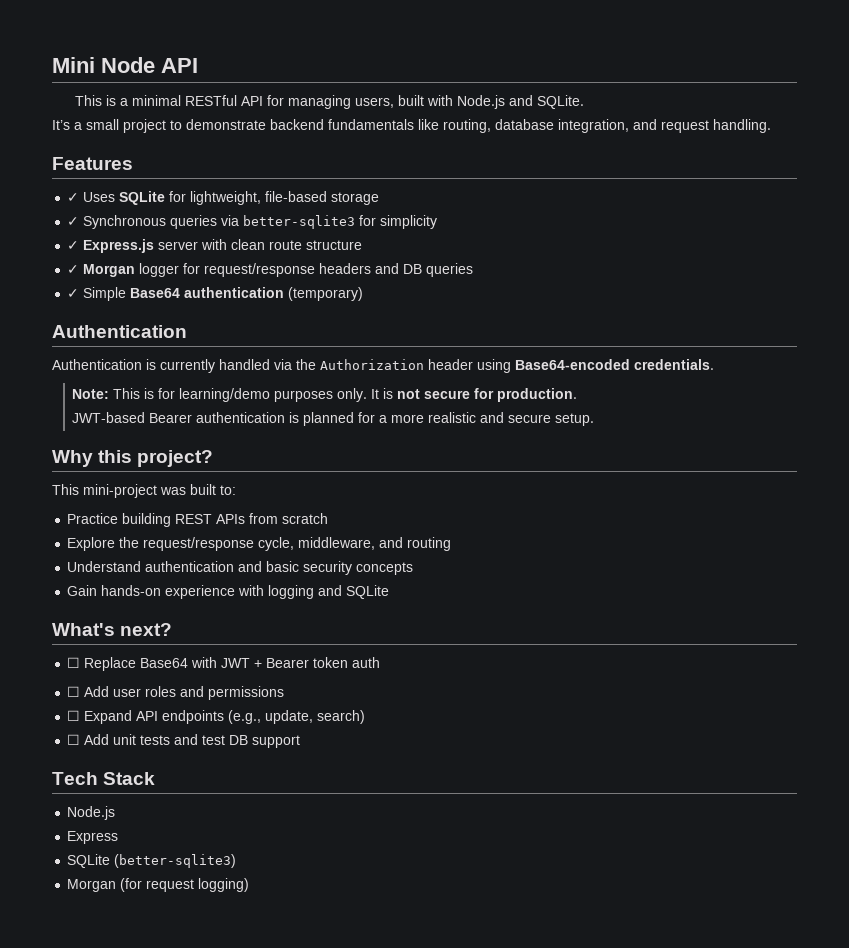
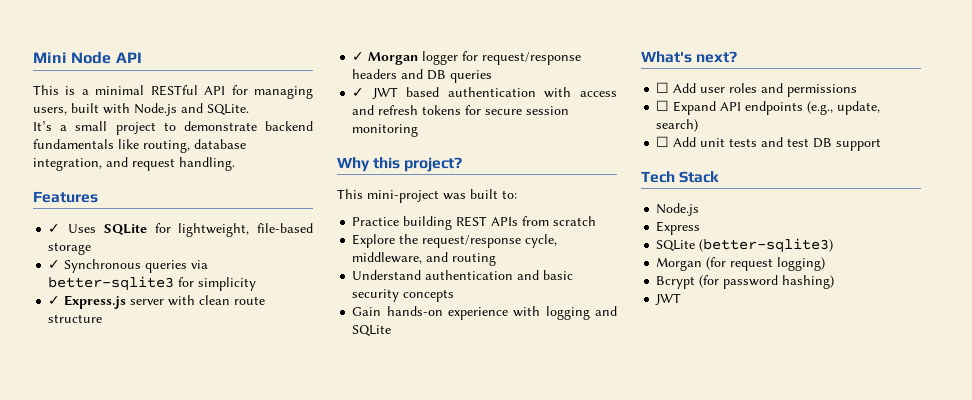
[83,287,364,301] [52,325,187,338] [52,359,714,373] [72,388,578,402] [72,412,595,426] Simple Base64 authentication (temporary) // Authentication // Authentication is currently handled via the Authorization header using Base64-encoded credentials. // Note: This is for learning/demo purposes only. It is not secure for production. // JWT-based Bearer authentication is planned for a more realistic and secure setup. -> [371,87,617,99] [352,105,570,115] [352,124,419,137] JWT based authentication with access and refresh tokens for secure session monitoring
[67,657,381,671] // ☐ Replace Base64 with JWT + Bearer token auth -> (738, 57) none
(250, 885) none -> [656,275,835,289] [655,293,682,305] // Bcrypt (for password hashing) // JWT

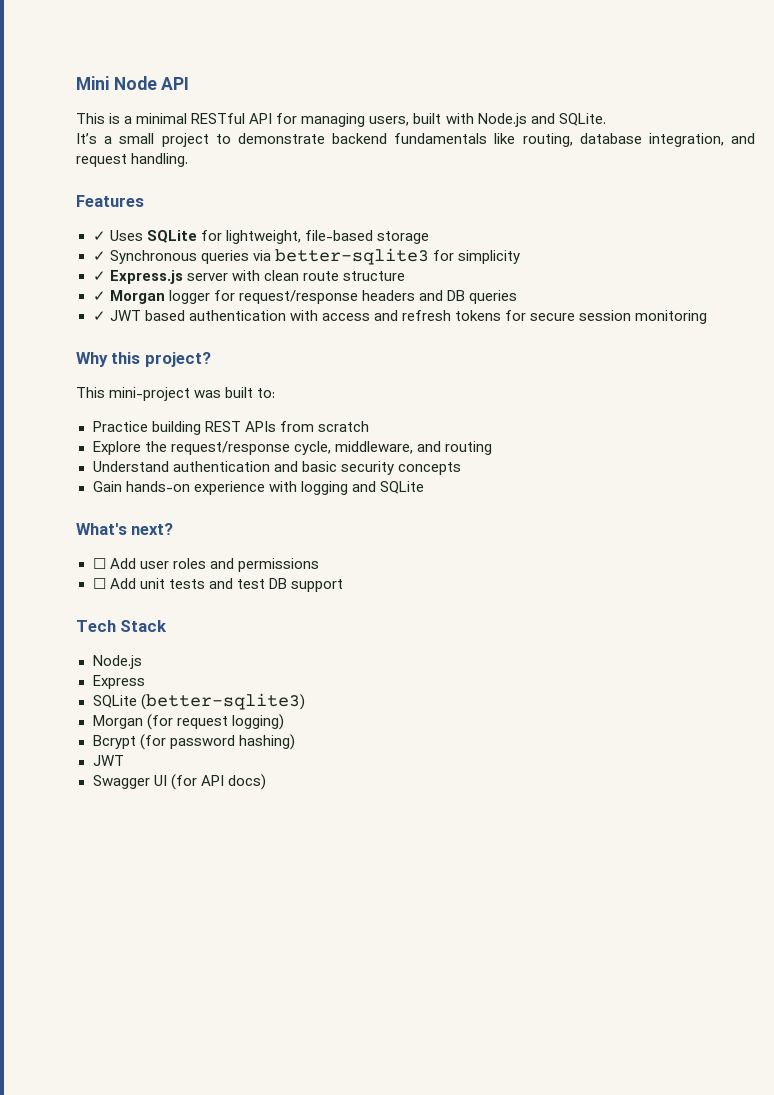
[656,100,881,115] [656,119,699,132] // ☐ Expand API endpoints (e.g., update, search) -> (319, 565) none
(682, 299) none -> [92,774,266,790] // Swagger UI (for API docs)

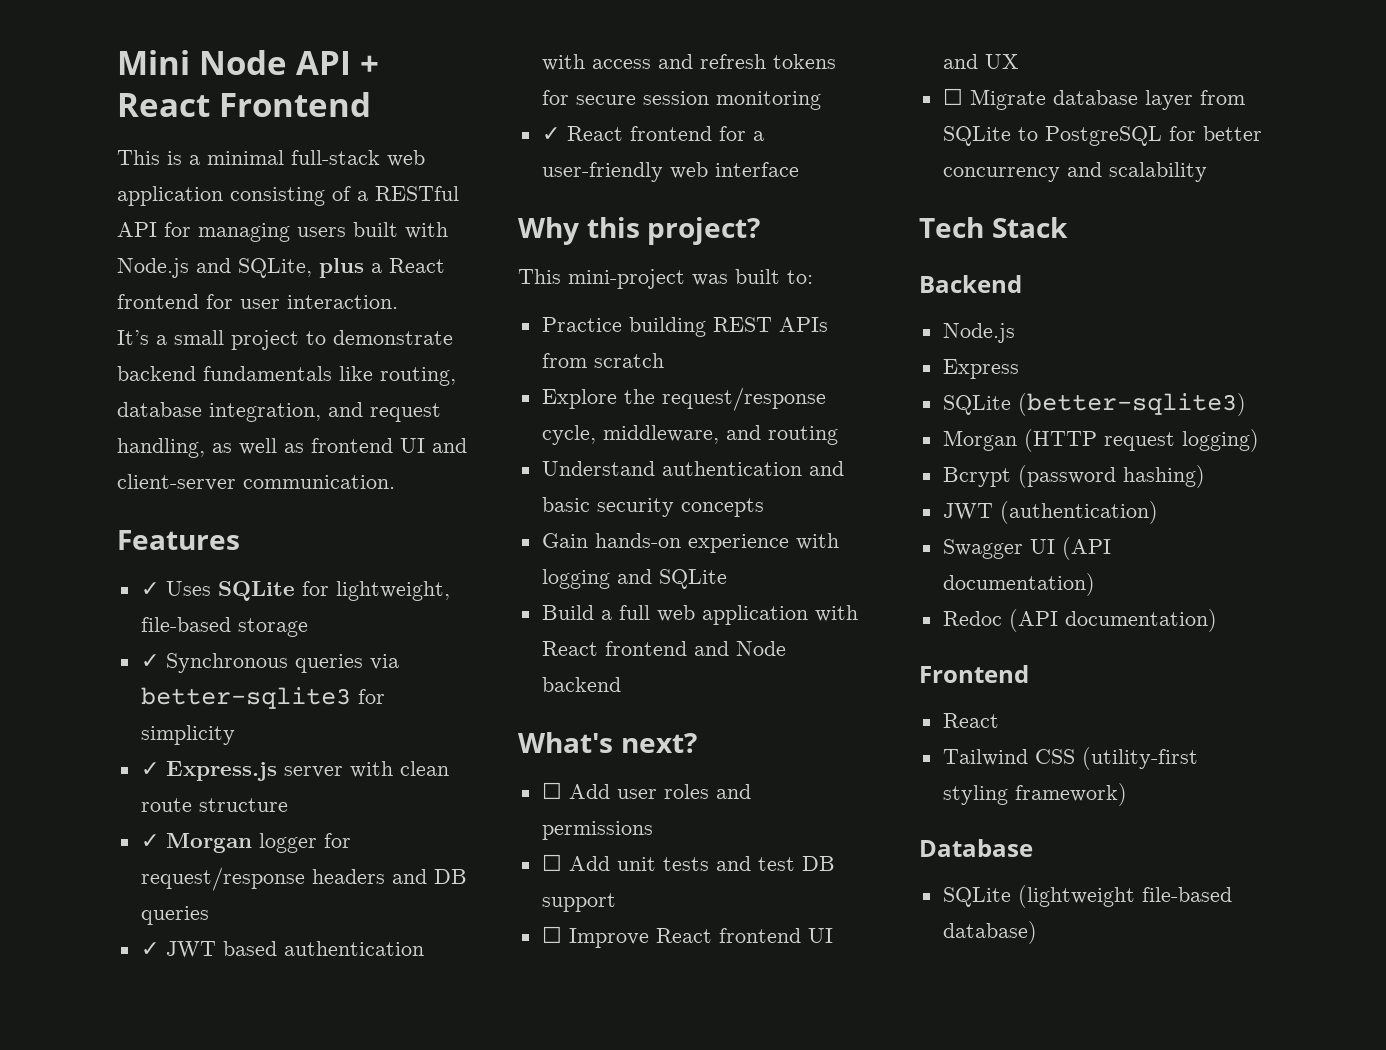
(190, 83) none -> [360,55,379,75] [117,92,371,117] + React Frontend
(188, 118) none -> [291,150,425,167] [117,186,368,206] full-stack web application consisting of a
[369,116,410,126] users, -> [297,227,346,237] users
[558,113,606,126] SQLite. -> [238,258,445,278] [117,294,398,309] SQLite, plus a React frontend for user interaction.
[131,153,189,167] handling. -> [117,438,467,458] [117,474,395,491] handling, as well as frontend UI and client-server communication.
(708, 317) none -> [541,126,764,141] [541,162,799,182] // ✓ React frontend for a user-friendly web interface
(424, 487) none -> [541,605,858,625] [541,641,786,656] [541,677,621,692] // Build a full web application with React frontend and Node backend
(343, 585) none -> [541,926,833,948] [942,54,1019,69] [942,88,1245,110] [942,126,1262,146] [942,162,1207,182] // ☐ Improve React frontend UI and UX // ☐ Migrate database layer from SQLite to PostgreSQL for better concurrency and scalability
(168, 626) none -> [919,275,1022,293] // Backend
[146,714,173,730] (for -> [1023,429,1097,452] (HTTP
[139,734,235,750] (for password -> [1017,465,1116,488] (password
(124, 760) none -> [999,501,1158,524] (authentication)
[170,774,266,790] (for API docs) -> [1061,537,1111,560] [942,573,1095,596] [942,609,1217,632] [919,665,1029,683] [942,713,999,728] [942,747,1198,770] [942,783,1127,806] [919,839,1033,857] [942,885,1232,908] [942,921,1037,944] (API documentation) // Redoc (API documentation) // Frontend // React // Tailwind CSS (utility-first styling framework) // Database // SQLite (lightweight file-based database)

